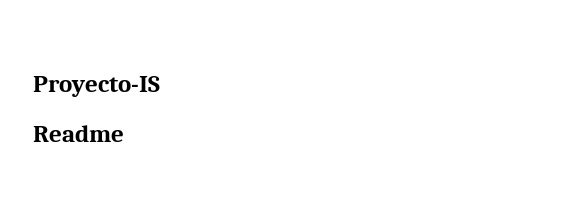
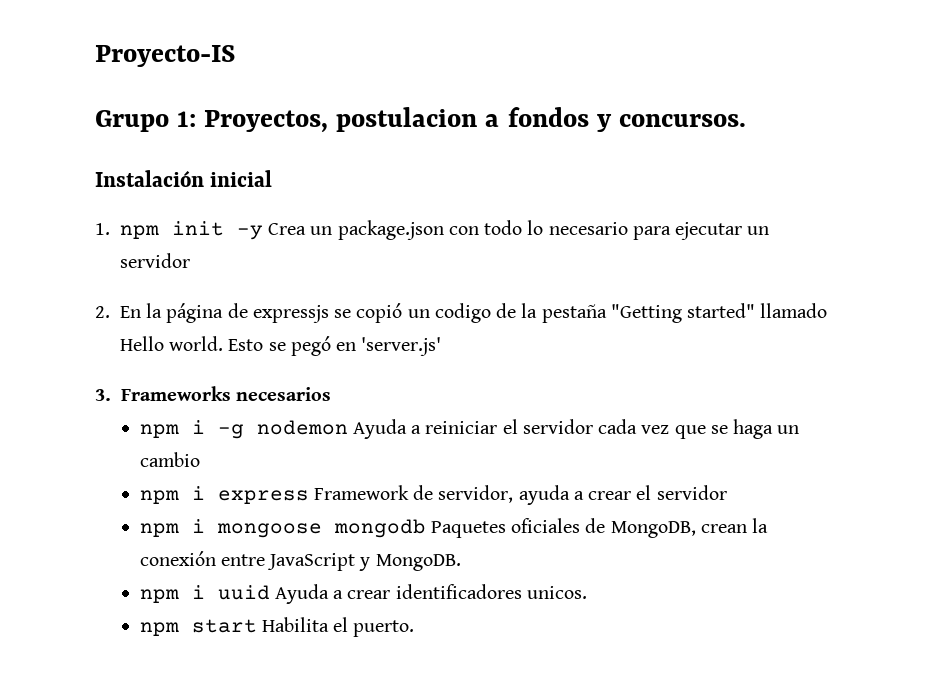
[33,125,124,142] Readme -> [95,107,746,133] [95,170,273,187] [95,220,770,240] [119,253,190,268] [95,303,828,323] [119,336,442,356] [95,386,332,401] [139,419,800,439] [139,452,200,467] [139,485,727,505] [139,518,769,538] [139,551,461,571] [139,584,587,604] [139,617,415,637] Grupo 1: Proyectos, postulacion a fondos y concursos. // Instalación inicial // 1. npm init -y Crea un package.json con todo lo necesario para ejecutar un servidor // 2. En la página de expressjs se copió un codigo de la pestaña "Getting started" llamado Hello world. Esto se pegó en 'server.js' // 3. Frameworks necesarios // npm i -g nodemon Ayuda a reiniciar el servidor cada vez que se haga un cambio // npm i express Framework de servidor, ayuda a crear el servidor // npm i mongoose mongodb Paquetes oficiales de MongoDB, crean la conexión entre JavaScript y MongoDB. // npm i uuid Ayuda a crear identificadores unicos. // npm start Habilita el puerto.

